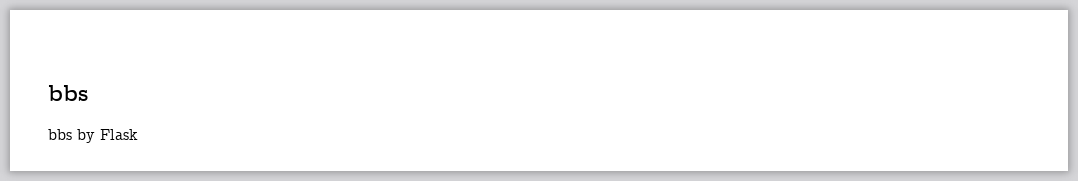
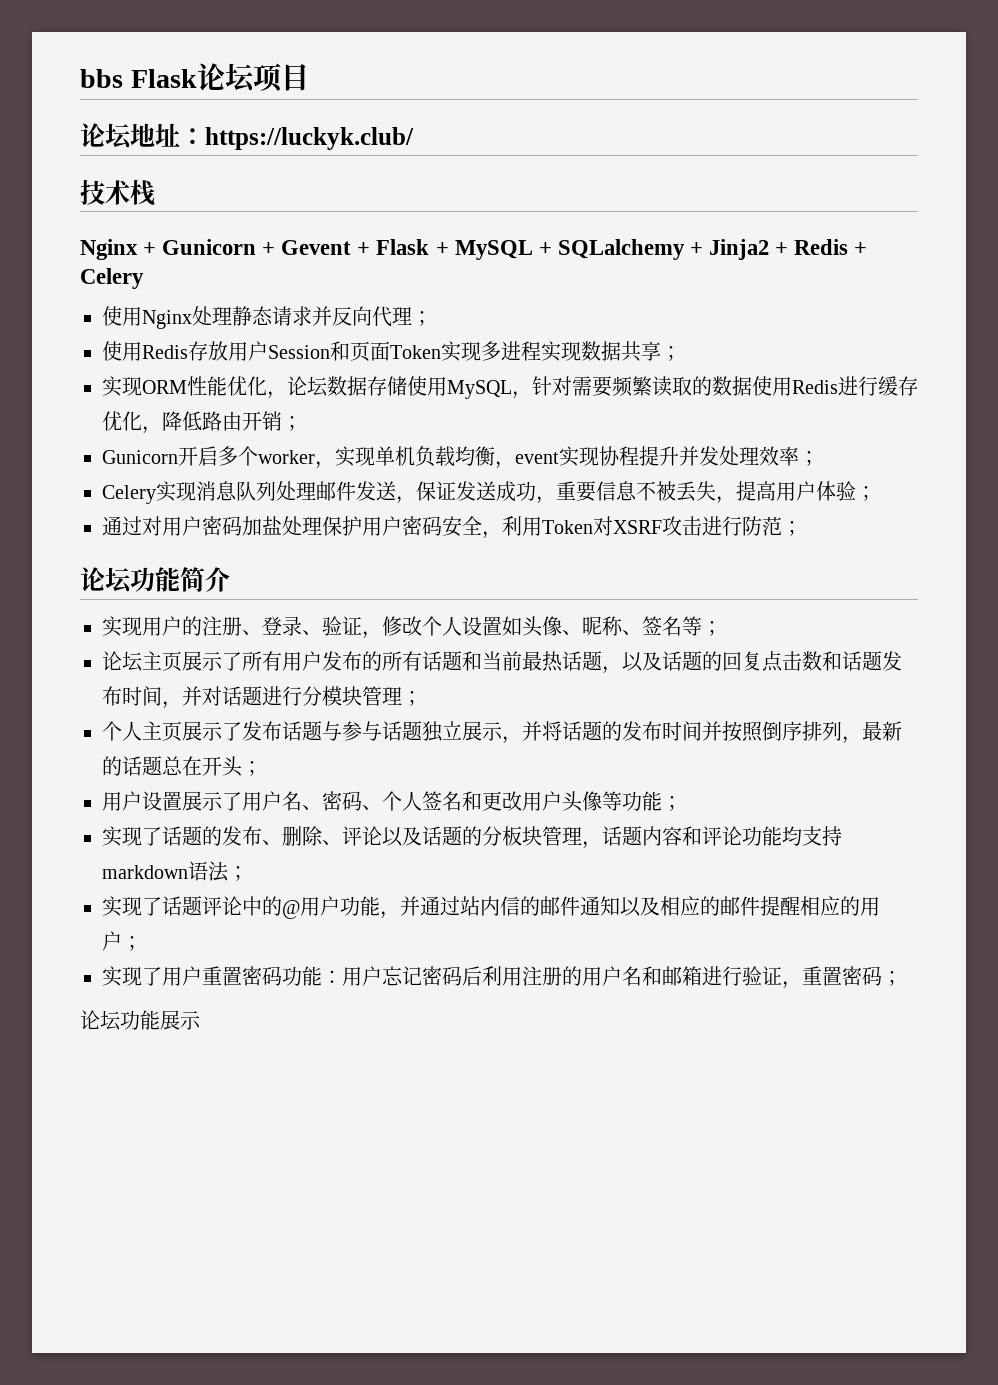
[48,85,88,101] [48,129,138,143] bbs // bbs by Flask -> [80,63,309,93] [80,123,414,150] [80,179,155,206] [80,239,868,260] [80,268,144,289] [102,306,432,329] [102,341,681,362] [102,376,918,399] [102,411,302,434] [102,446,819,469] [102,481,876,504] [102,516,802,539] [80,567,230,594] [102,616,722,639] [102,651,902,674] [102,686,422,709] [102,721,902,744] [102,756,262,777] [102,791,682,812] [102,826,842,849] [102,861,248,882] [102,896,880,919] [102,931,142,951] [102,966,902,989] [80,1010,201,1031] bbs Flask论坛项目 // 论坛地址：https://luckyk.club/ // 技术栈 // Nginx + Gunicorn + Gevent + Flask + MySQL + SQLalchemy + Jinja2 + Redis + Celery // 使用Nginx处理静态请求并反向代理； // 使用Redis存放用户Session和页面Token实现多进程实现数据共享； // 实现ORM性能优化，论坛数据存储使用MySQL，针对需要频繁读取的数据使用Redis进行缓存优化，降低路由开销； // Gunicorn开启多个worker，实现单机负载均衡，event实现协程提升并发处理效率； // Celery实现消息队列处理邮件发送，保证发送成功，重要信息不被丢失，提高用户体验； // 通过对用户密码加盐处理保护用户密码安全，利用Token对XSRF攻击进行防范； // 论坛功能简介 // 实现用户的注册、登录、验证，修改个人设置如头像、昵称、签名等； // 论坛主页展示了所有用户发布的所有话题和当前最热话题，以及话题的回复点击数和话题发布时间，并对话题进行分模块管理； // 个人主页展示了发布话题与参与话题独立展示，并将话题的发布时间并按照倒序排列，最新的话题总在开头； // 用户设置展示了用户名、密码、个人签名和更改用户头像等功能； // 实现了话题的发布、删除、评论以及话题的分板块管理，话题内容和评论功能均支持markdown语法； // 实现了话题评论中的@用户功能，并通过站内信的邮件通知以及相应的邮件提醒相应的用户； // 实现了用户重置密码功能：用户忘记密码后利用注册的用户名和邮箱进行验证，重置密码； // 论坛功能展示

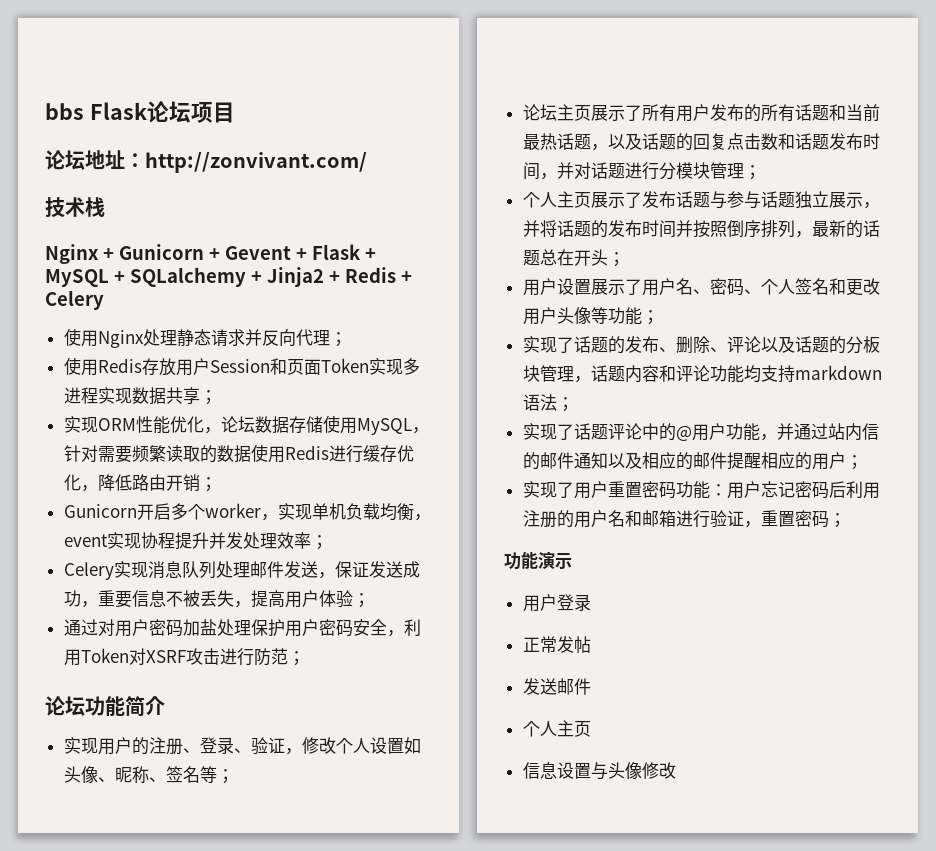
[205,127,414,150] https://luckyk.club/ -> [145,152,367,173] http://zonvivant.com/
[80,1010,201,1031] 论坛功能展示 -> [504,551,572,570] [522,594,591,612] [522,636,591,653] [522,678,591,695] [522,720,591,737] [522,762,676,780] 功能演示 // 用户登录 // 正常发帖 // 发送邮件 // 个人主页 // 信息设置与头像修改

